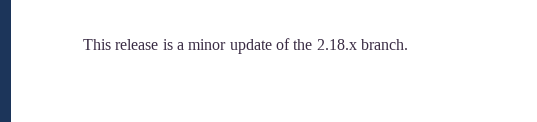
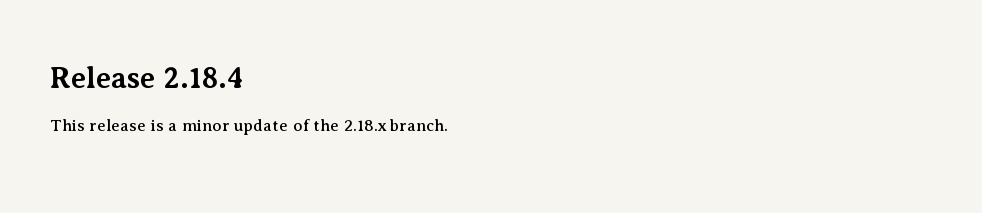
(83, 44) none -> [50,66,245,88] Release 2.18.4 //

